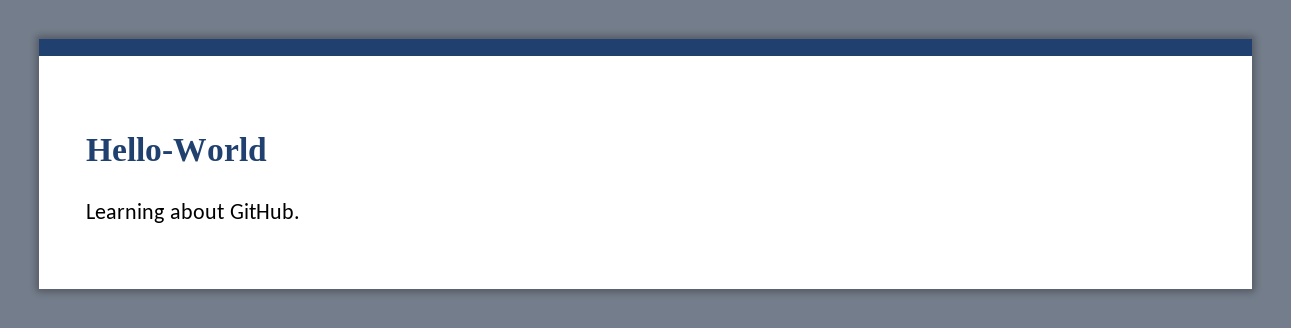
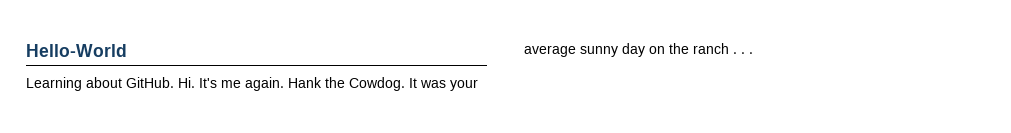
(300, 211) none -> [178,77,478,91] [524,43,753,57] Hi. It's me again. Hank the Cowdog. It was your average sunny day on the ranch . . .

